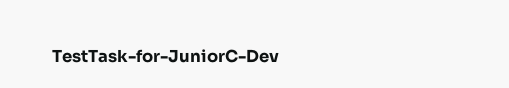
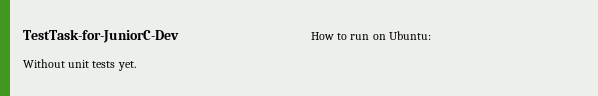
(279, 56) none -> [23,59,136,71] [311,31,431,40] // Without unit tests yet. // How to run on Ubuntu:

